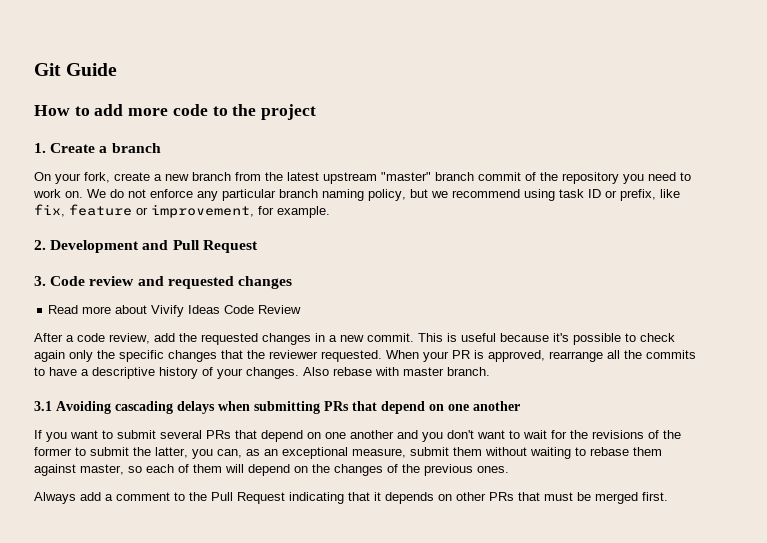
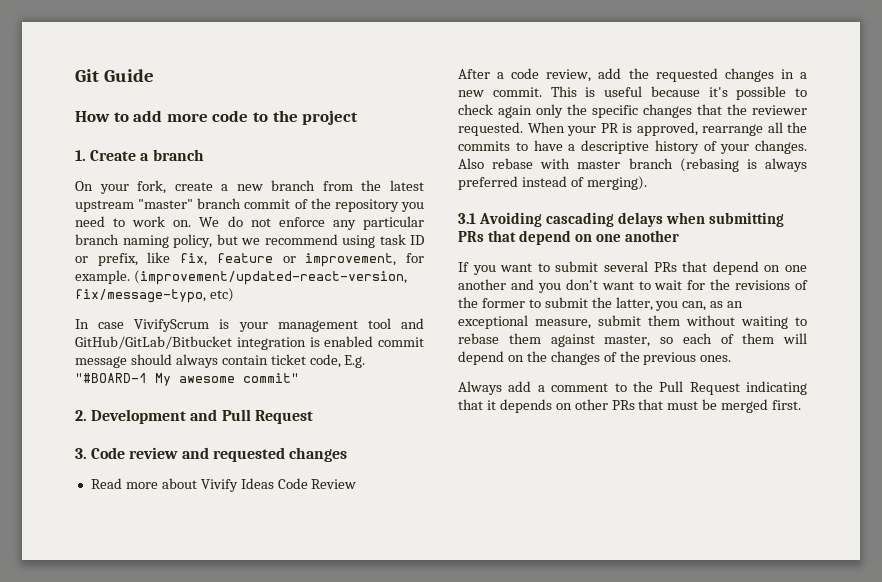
(330, 212) none -> [133,270,407,285] [75,288,234,303] [75,318,424,332] [75,336,424,350] [75,354,366,368] [75,373,299,386] (improvement/updated-react-version, fix/message-typo, etc) // In case VivifyScrum is your management tool and GitHub/GitLab/Bitbucket integration is enabled commit message should always contain ticket code, E.g. "#BOARD-1 My awesome commit"
[447,367,490,376] branch. -> [628,158,807,172] [458,176,647,190] branch (rebasing is always preferred instead of merging).

